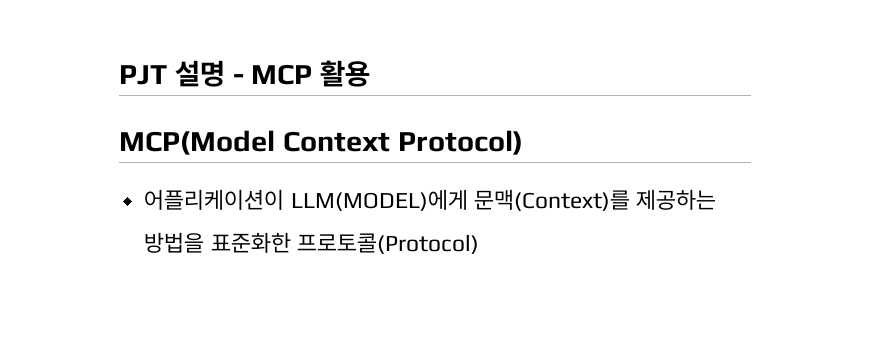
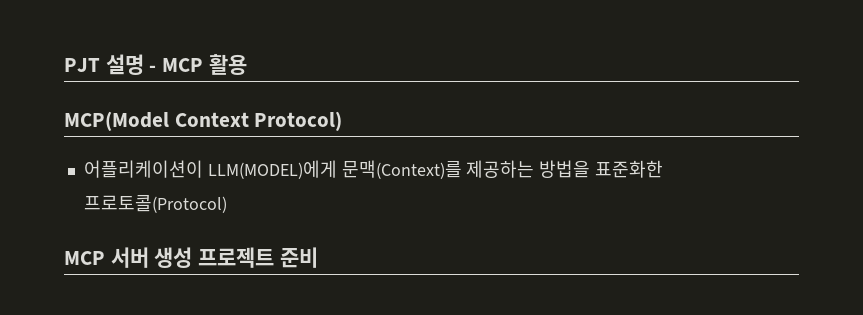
(479, 243) none -> [64,247,318,268] // MCP 서버 생성 프로젝트 준비

